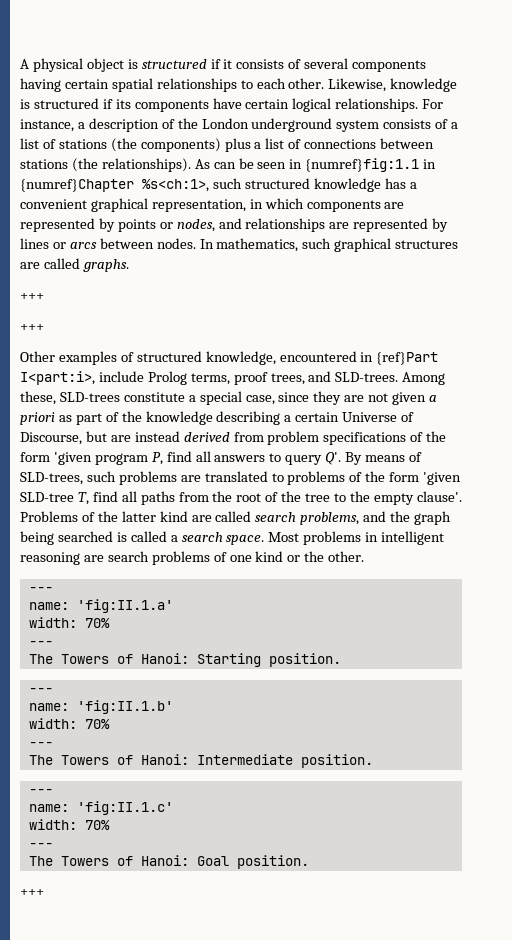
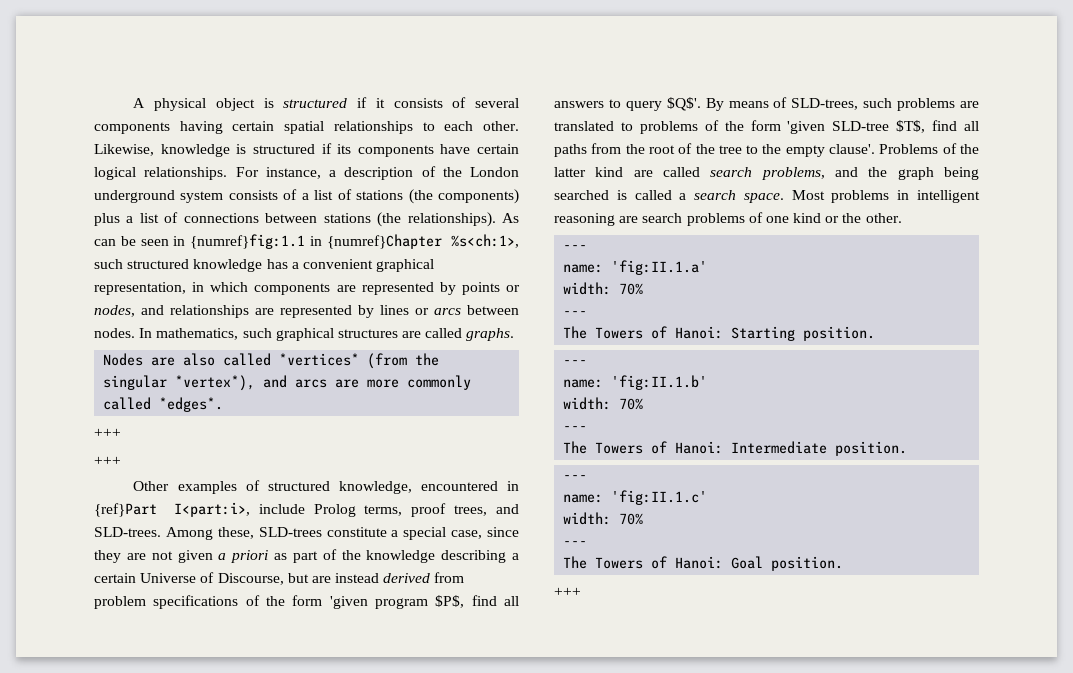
(129, 265) none -> [103,353,440,369] [103,375,472,391] [103,397,224,412] // Nodes are also called *vertices* (from the singular *vertex*), and arcs are more commonly called *edges*.
[151,452,163,465] P, -> [435,595,465,608] $P$,
[325,452,342,465] Q'. -> [666,97,701,111] $Q$'.
[77,492,89,505] T, -> [896,120,926,133] $T$,

